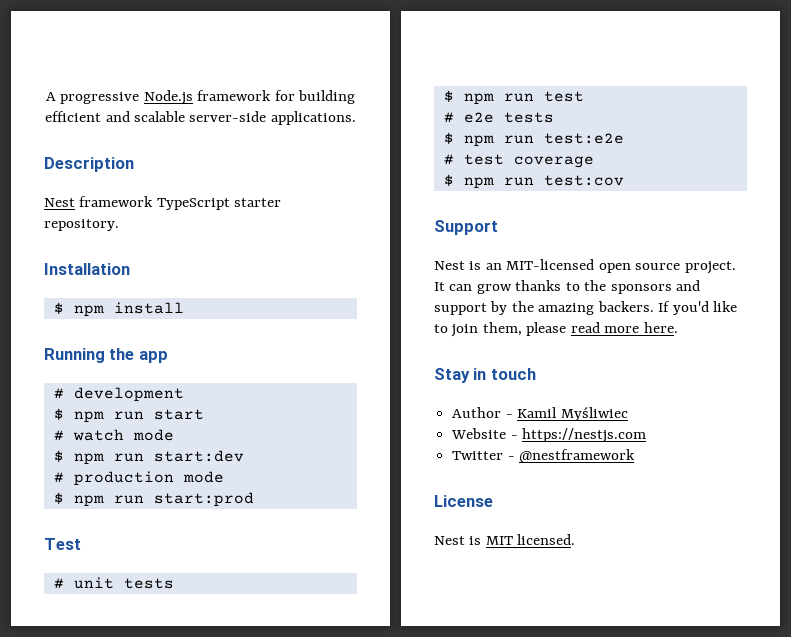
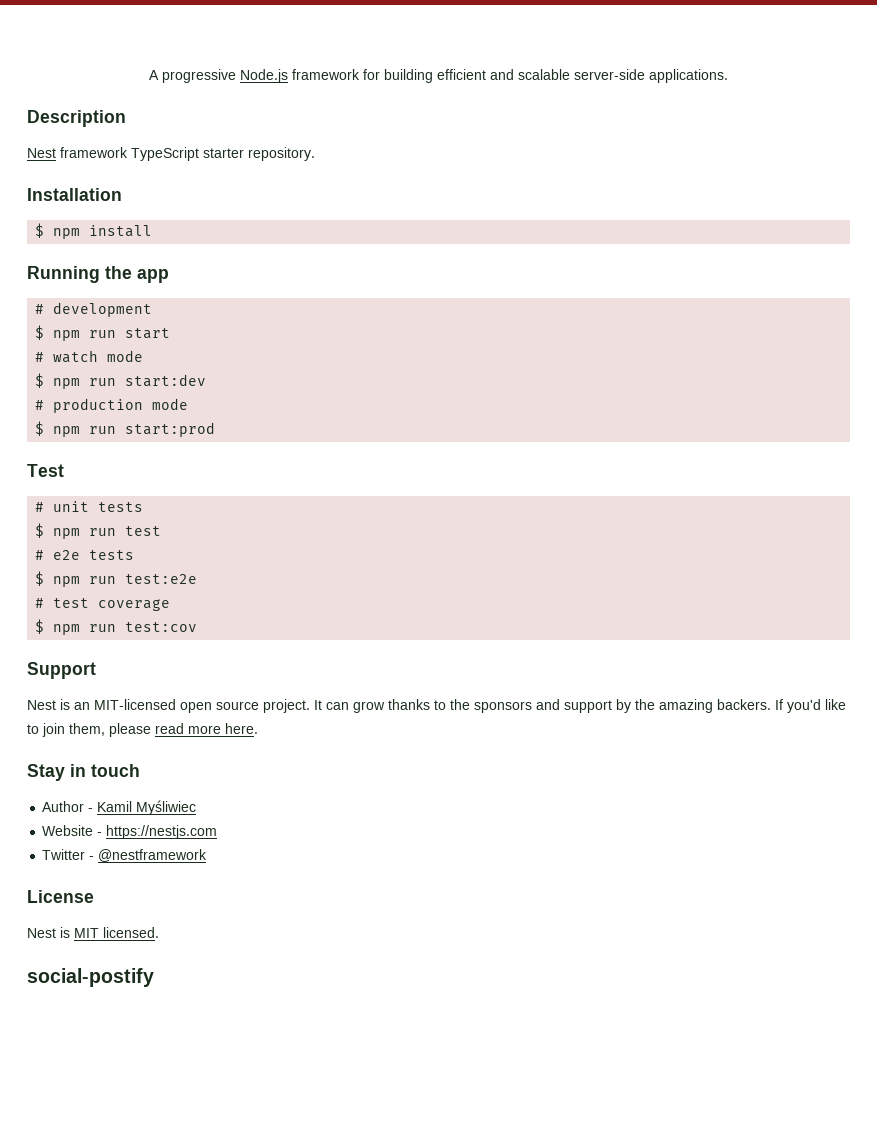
(576, 539) none -> [27,968,154,987] // social-postify

